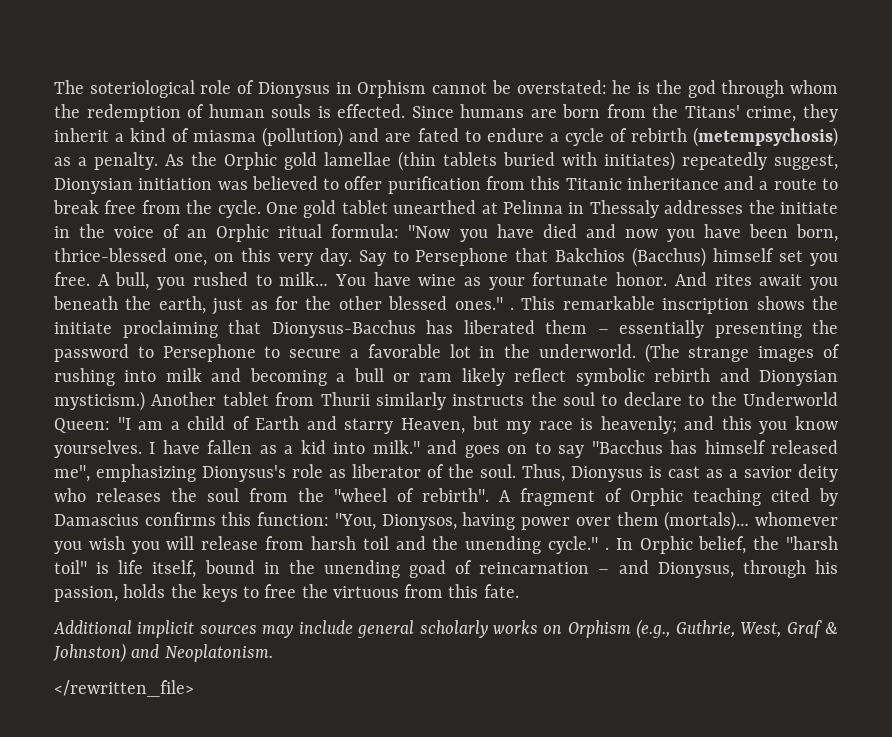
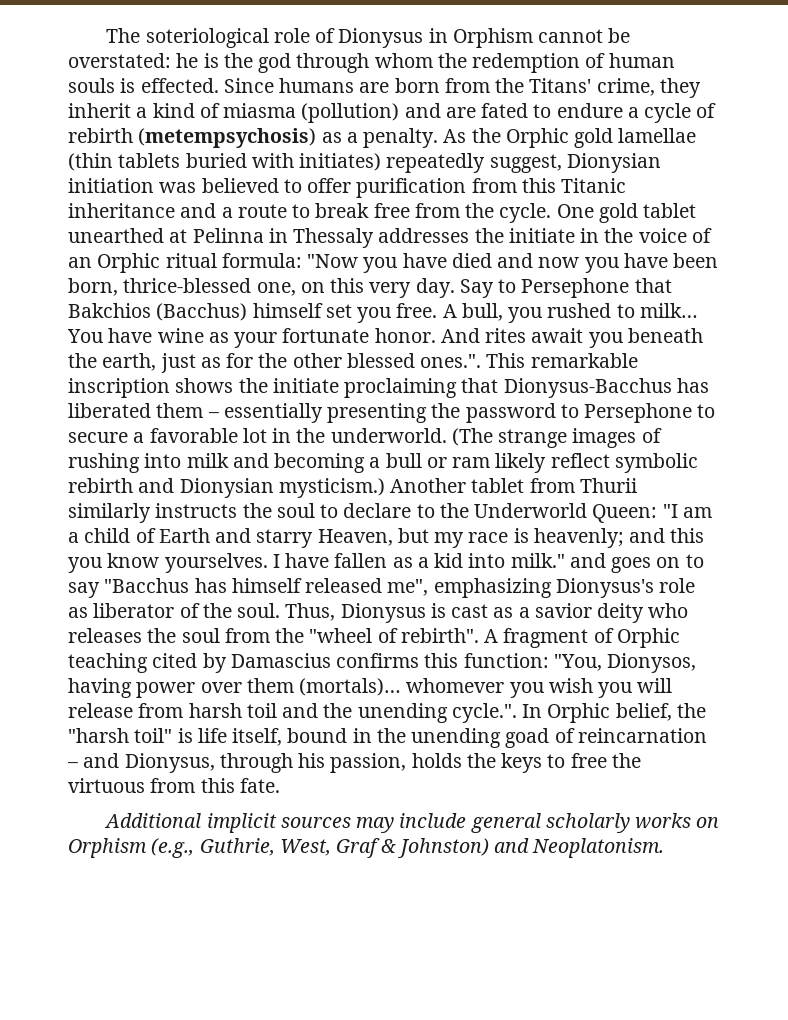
[454,297,514,310] ones." . -> [420,354,482,368] ones.".
[548,536,609,554] cycle." . -> [451,703,517,723] cycle.".
[54,680,194,697] // </rewritten_file> -> (665, 848) none

